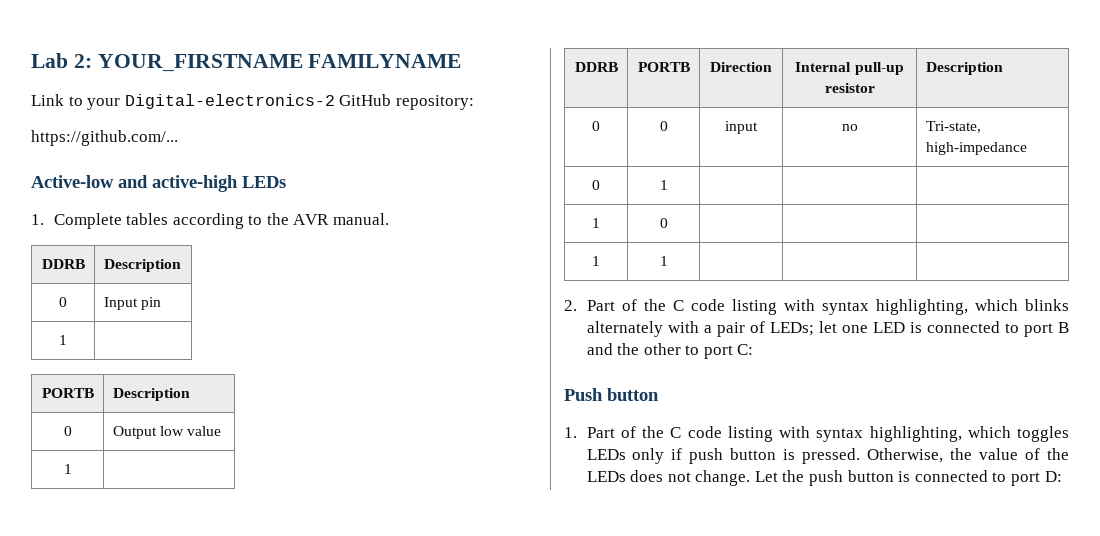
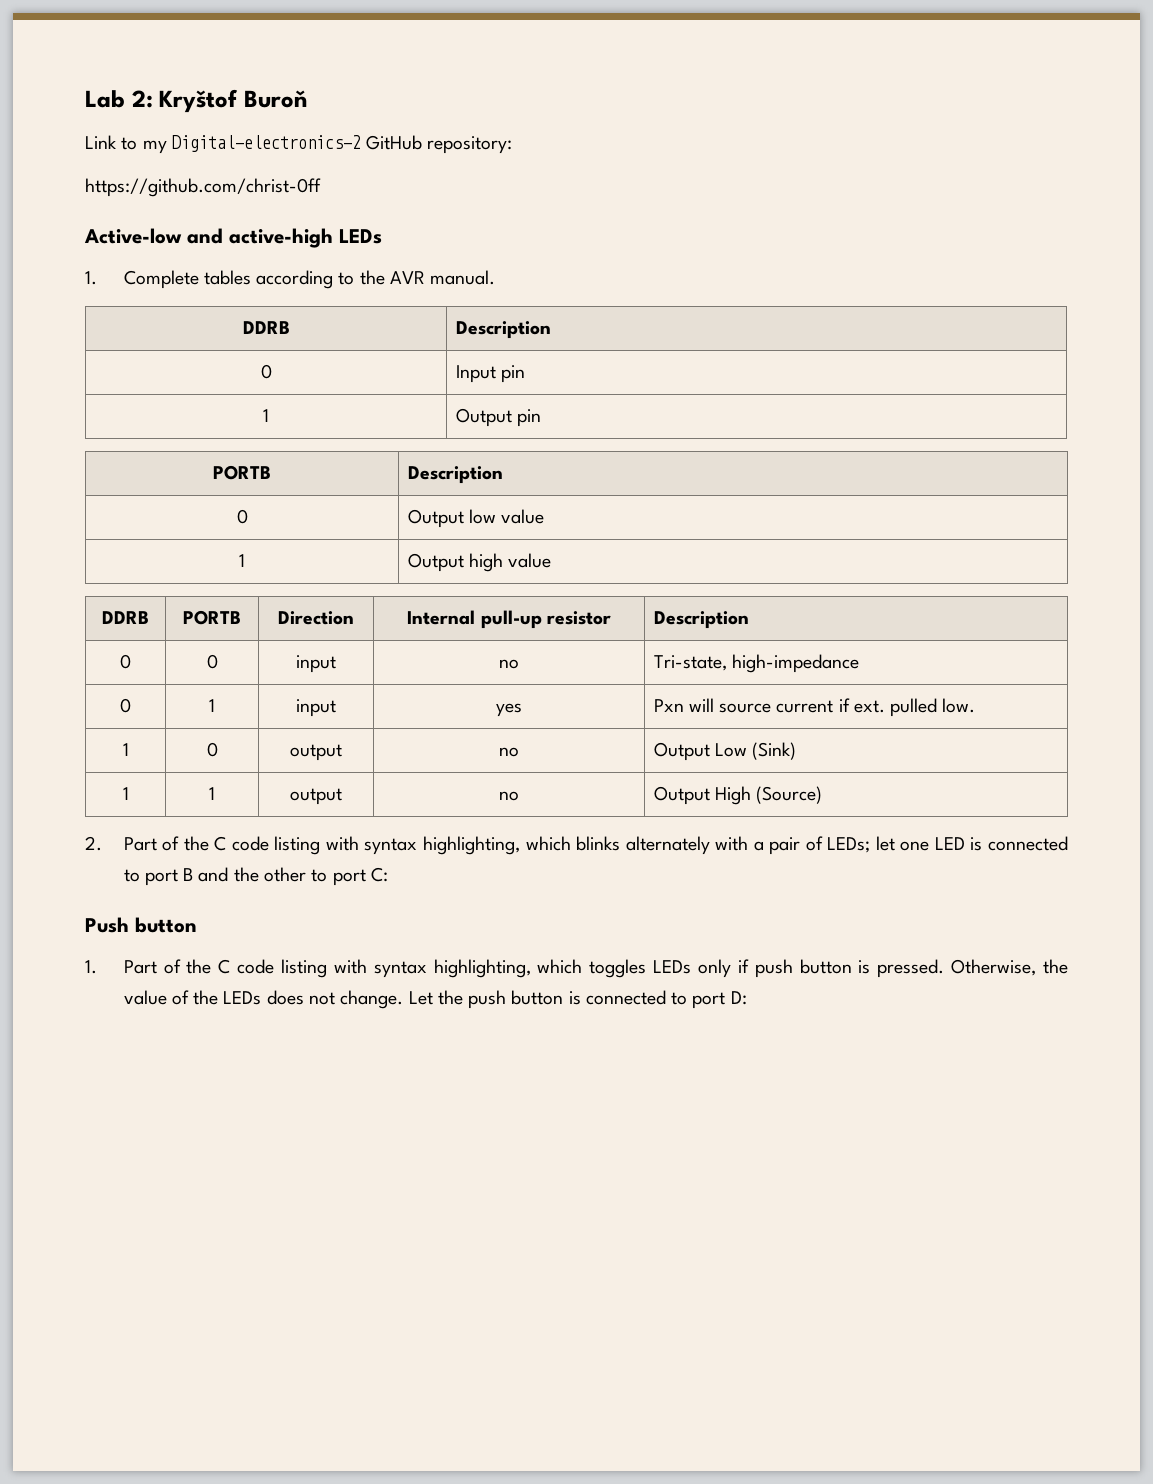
[97,54,462,72] YOUR_FIRSTNAME FAMILYNAME -> [159,89,307,113] Kryštof Buroň
[87,98,121,110] your -> [142,140,167,154] my
[31,130,178,146] https://github.com/... -> [85,178,321,197] https://github.com/christ-0ff
(67, 340) none -> [455,408,541,427] Output pin
(72, 469) none -> [407,553,552,572] Output high value
[592,218,600,228] [659,218,668,228] [592,256,600,266] [659,256,668,266] | | // 1 | 0 | | | // 1 | 1 | | | -> [296,699,336,717] [496,703,522,717] [653,698,976,717] [122,743,129,756] [206,742,218,757] [290,744,342,761] [499,747,519,757] [653,742,797,761] [122,787,129,800] [209,787,215,800] [290,788,342,805] [499,791,519,801] [653,786,823,805] input | yes | Pxn will source current if ext. pulled low. // 1 | 0 | output | no | Output Low (Sink) // 1 | 1 | output | no | Output High (Source)

